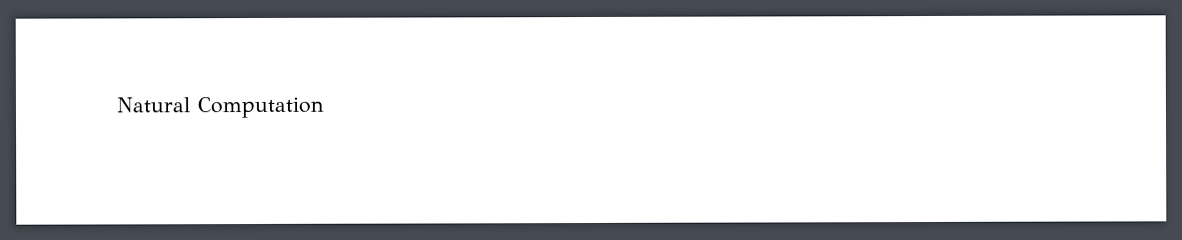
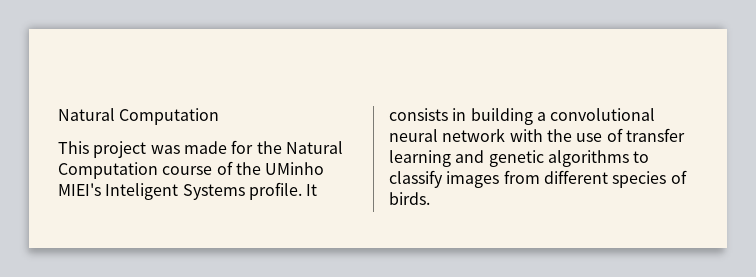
[116,96,324,119] Natural Computation -> [58,108,220,125] [58,140,343,158] [58,161,325,179] [58,182,318,200] [389,108,656,125] [389,128,685,142] [389,150,650,167] [389,170,687,188] [389,192,430,205] Natural Computation // This project was made for the Natural Computation course of the UMinho MIEI's Inteligent Systems profile. It consists in building a convolutional neural network with the use of transfer learning and genetic algorithms to classify images from different species of birds.

